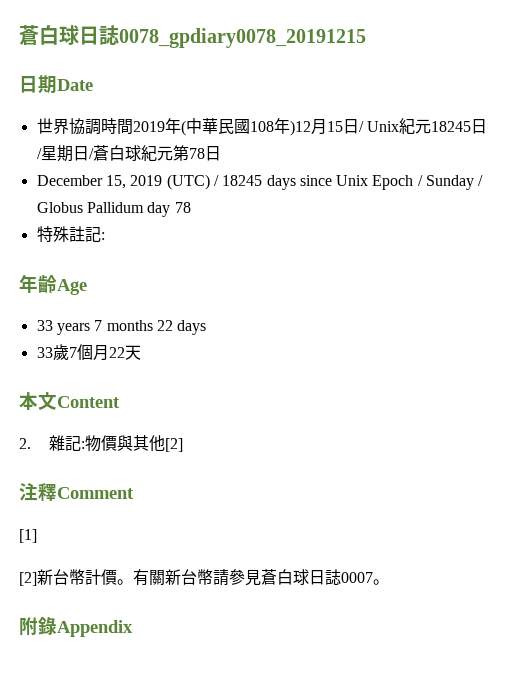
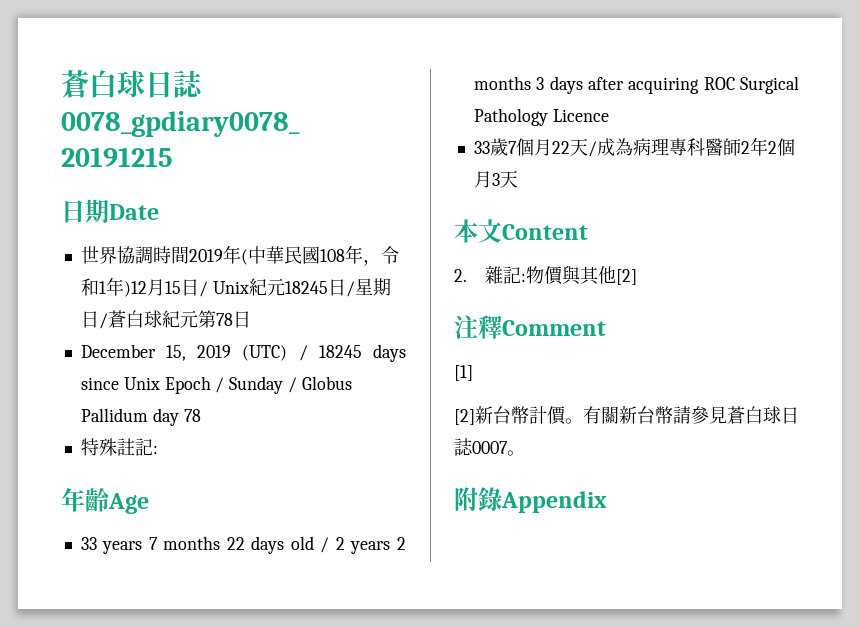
(290, 126) none -> [362,246,399,266] [80,277,124,296] ，令和1年
(207, 327) none -> [290,536,406,554] [473,76,799,94] [473,108,609,126] old / 2 years 2 months 3 days after acquiring ROC Surgical Pathology Licence
(141, 352) none -> [587,137,795,157] [473,170,518,188] /成為病理專科醫師2年2個月3天

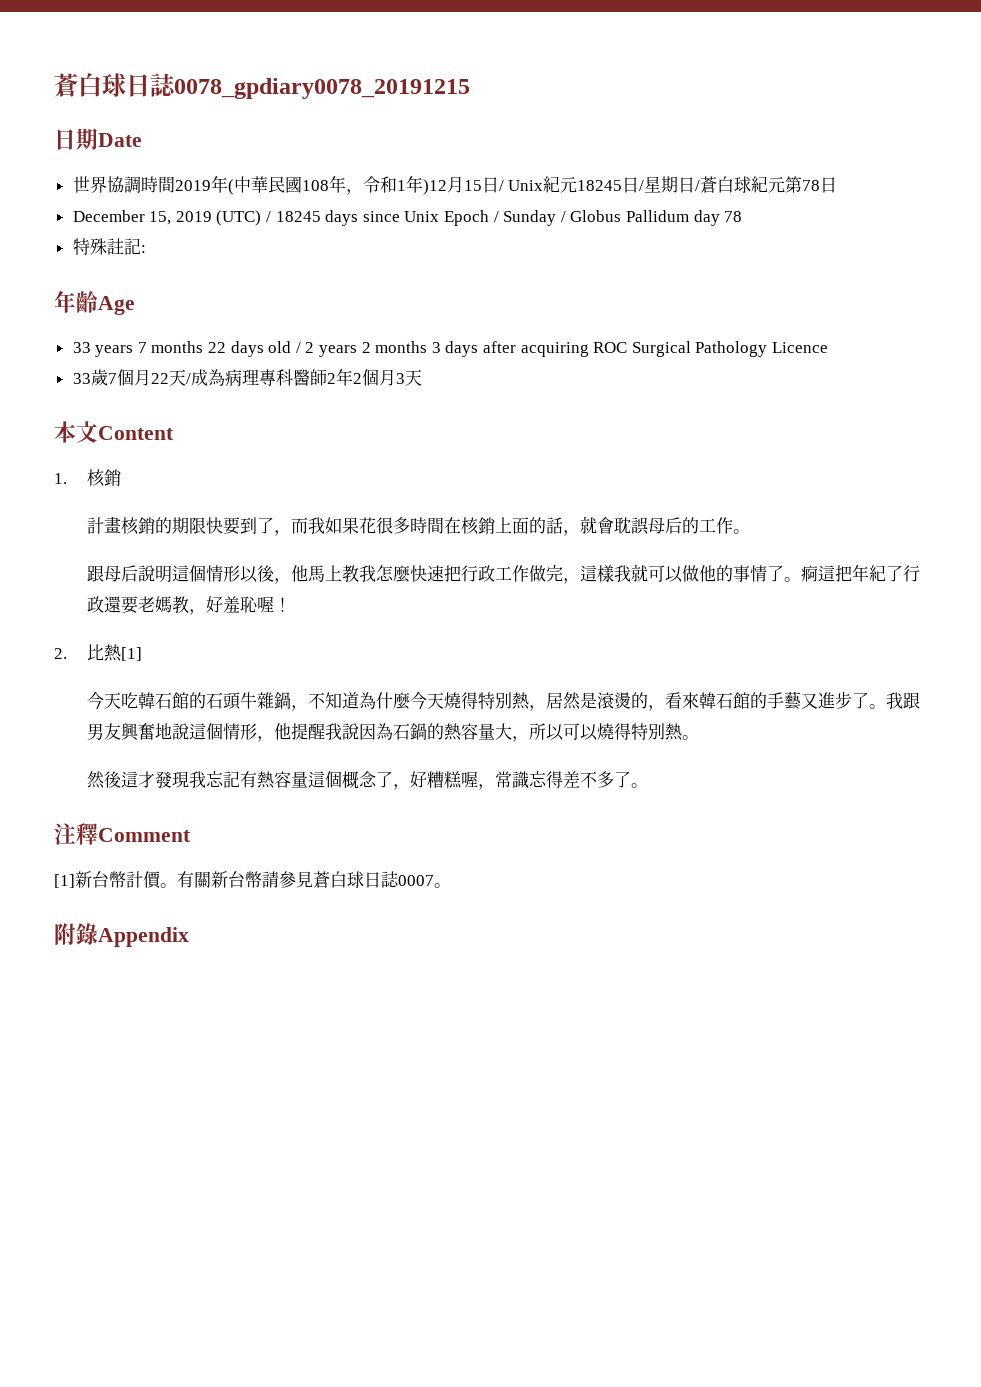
[454,265,638,285] 2.雜記:物價與其他[2] -> [54,469,122,487] [86,516,750,536] [86,564,920,584] [86,596,291,615] [54,644,142,662] [86,691,920,711] [86,723,699,742] [86,771,648,790] 1.核銷 // 計畫核銷的期限快要到了，而我如果花很多時間在核銷上面的話，就會耽誤母后的工作。 // 跟母后說明這個情形以後，他馬上教我怎麼快速把行政工作做完，這樣我就可以做他的事情了。痾這把年紀了行政還要老媽教，好羞恥喔！ // 2.比熱[1] // 今天吃韓石館的石頭牛雜鍋，不知道為什麼今天燒得特別熱，居然是滾燙的，看來韓石館的手藝又進步了。我跟男友興奮地說這個情形，他提醒我說因為石鍋的熱容量大，所以可以燒得特別熱。 // 然後這才發現我忘記有熱容量這個概念了，好糟糕喔，常識忘得差不多了。
[454,409,475,425] // [2] -> (75, 881) none

